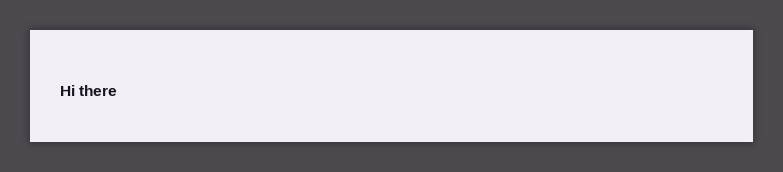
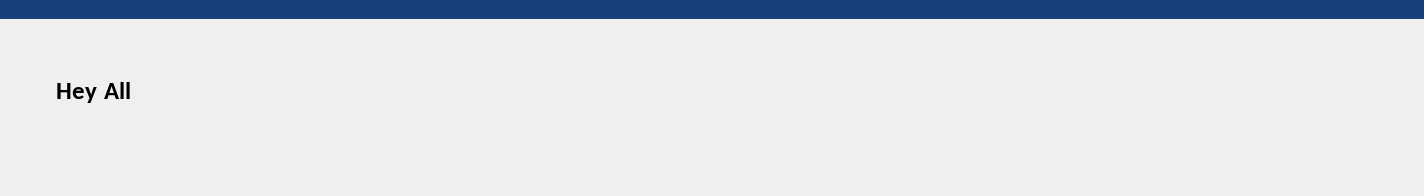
[60,85,118,96] Hi there -> [56,82,131,103] Hey All

